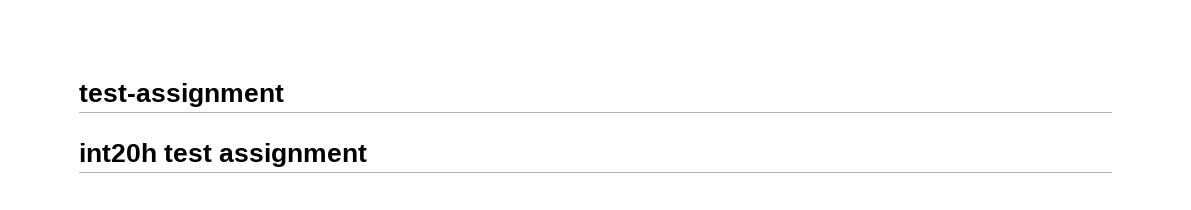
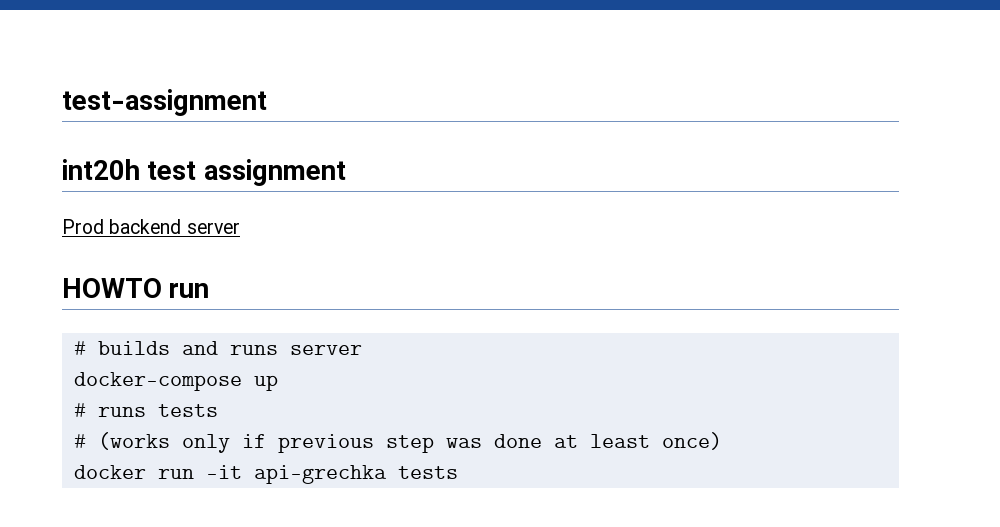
(368, 155) none -> [62,219,240,234] [62,278,210,298] [73,341,362,355] [73,372,278,391] [73,403,218,417] [73,432,722,453] [73,465,458,484] // Prod backend server // HOWTO run // # builds and runs server // docker-compose up // # runs tests // # (works only if previous step was done at least once) // docker run -it api-grechka tests

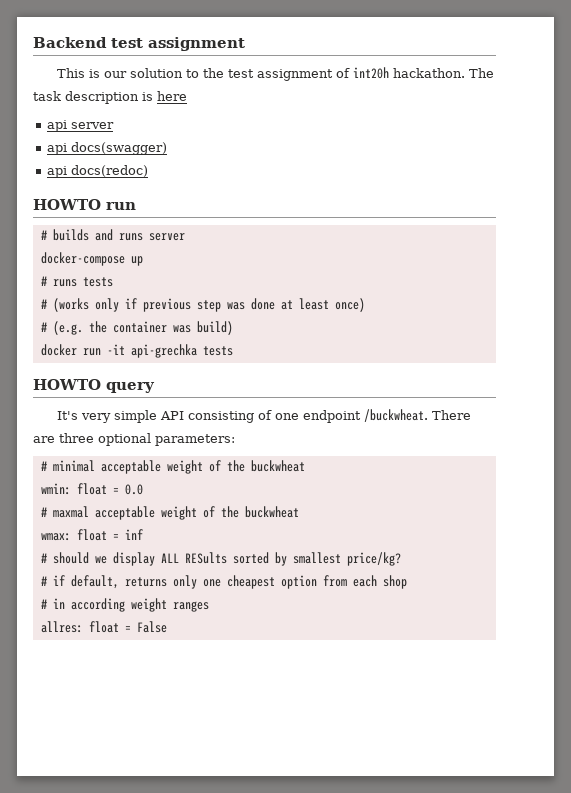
[62,89,267,116] [62,159,140,180] test-assignment // int20h -> [33,37,107,48] Backend
[62,219,240,234] Prod backend server -> [56,67,494,81] [33,91,187,104] [47,120,115,132] [47,142,168,155] [47,165,149,178] This is our solution to the test assignment of int20h hackathon. The task description is here // api server // api docs(swagger) // api docs(redoc)
(722, 441) none -> [40,321,233,335] // # (e.g. the container was build)
(458, 472) none -> [33,379,155,393] [56,409,471,423] [33,433,235,446] [40,460,305,474] [40,483,143,495] [40,506,299,520] [40,529,143,541] [40,552,401,566] [40,575,407,589] [40,598,209,612] [40,621,167,633] // HOWTO query // It's very simple API consisting of one endpoint /buckwheat. There are three optional parameters: // # minimal acceptable weight of the buckwheat // wmin: float = 0.0 // # maxmal acceptable weight of the buckwheat // wmax: float = inf // # should we display ALL RESults sorted by smallest price/kg? // # if default, returns only one cheapest option from each shop // # in according weight ranges // allres: float = False

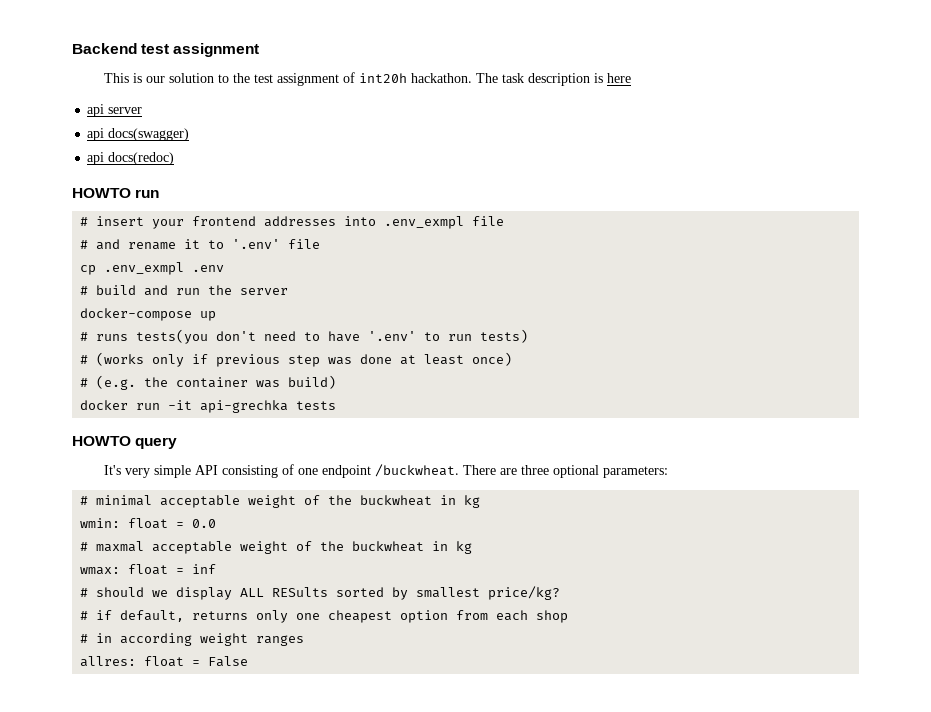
[52,229,143,241] builds and runs -> [96,216,505,229] [80,239,321,250] [80,262,225,275] [80,285,233,296] insert your frontend addresses into .env_exmpl file // # and rename it to '.env' file // cp .env_exmpl .env // # build and run the
[82,277,113,287] tests -> [136,329,529,344] tests(you don't need to have '.env' to run tests)
(305, 466) none -> [440,495,481,508] in kg
(299, 512) none -> [432,541,473,554] in kg

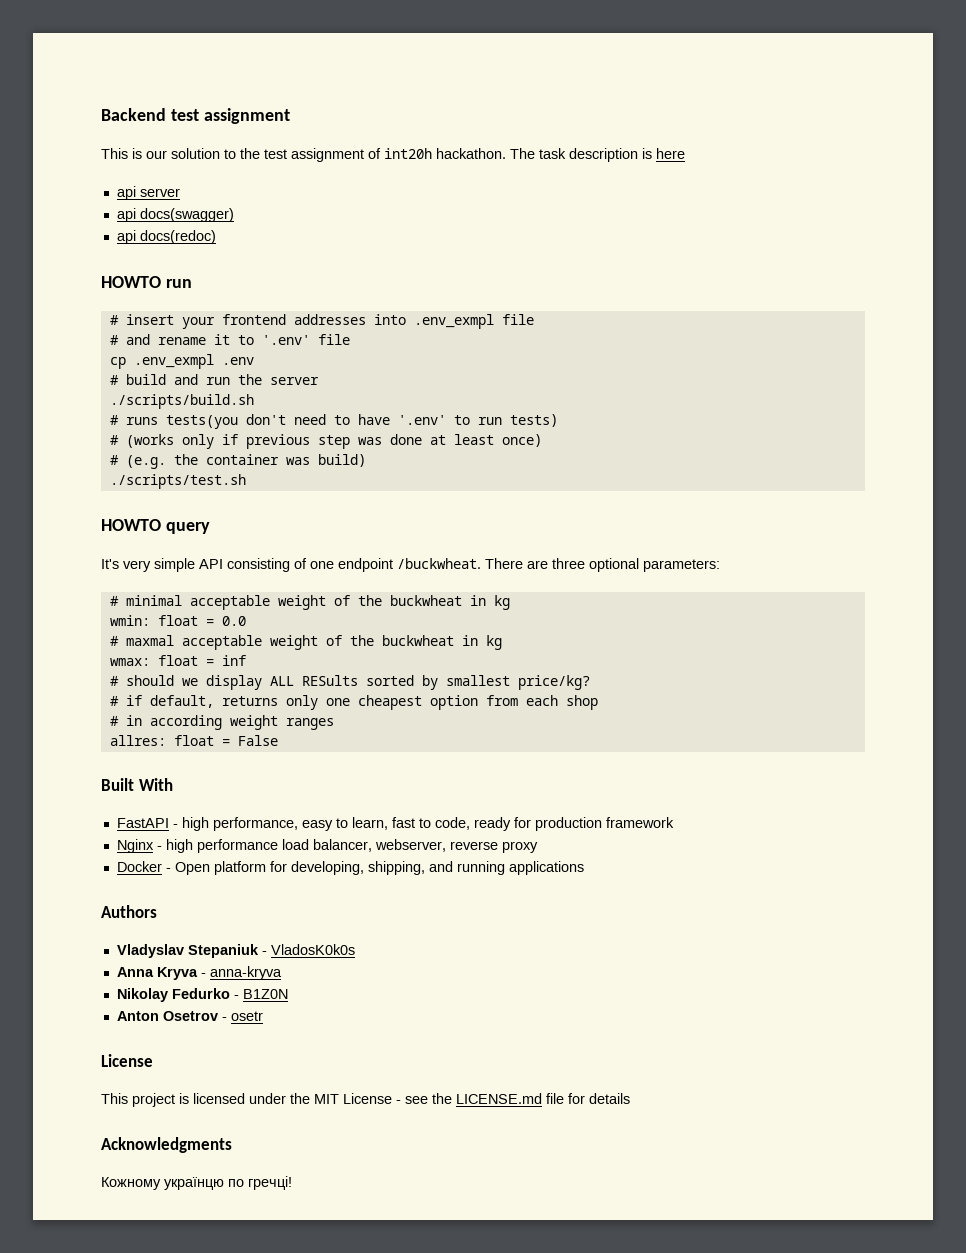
[80,308,217,321] docker-compose up -> [109,394,254,409] ./scripts/build.sh
[80,400,337,413] docker run -it api-grechka tests -> [109,474,246,489] ./scripts/test.sh
(249, 661) none -> [101,778,173,791] [116,817,674,831] [116,839,538,853] [116,861,584,875] [101,905,157,918] [116,944,355,958] [116,966,282,980] [116,988,288,1002] [116,1011,263,1021] [101,1054,153,1067] [101,1093,630,1107] [101,1137,232,1153] [101,1176,292,1190] // Built With // FastAPI - high performance, easy to learn, fast to code, ready for production framework // Nginx - high performance load balancer, webserver, reverse proxy // Docker - Open platform for developing, shipping, and running applications // Authors // Vladyslav Stepaniuk - VladosK0k0s // Anna Kryva - anna-kryva // Nikolay Fedurko - B1Z0N // Anton Osetrov - osetr // License // This project is licensed under the MIT License - see the LICENSE.md file for details // Acknowledgments // Кожному українцю по гречці!

